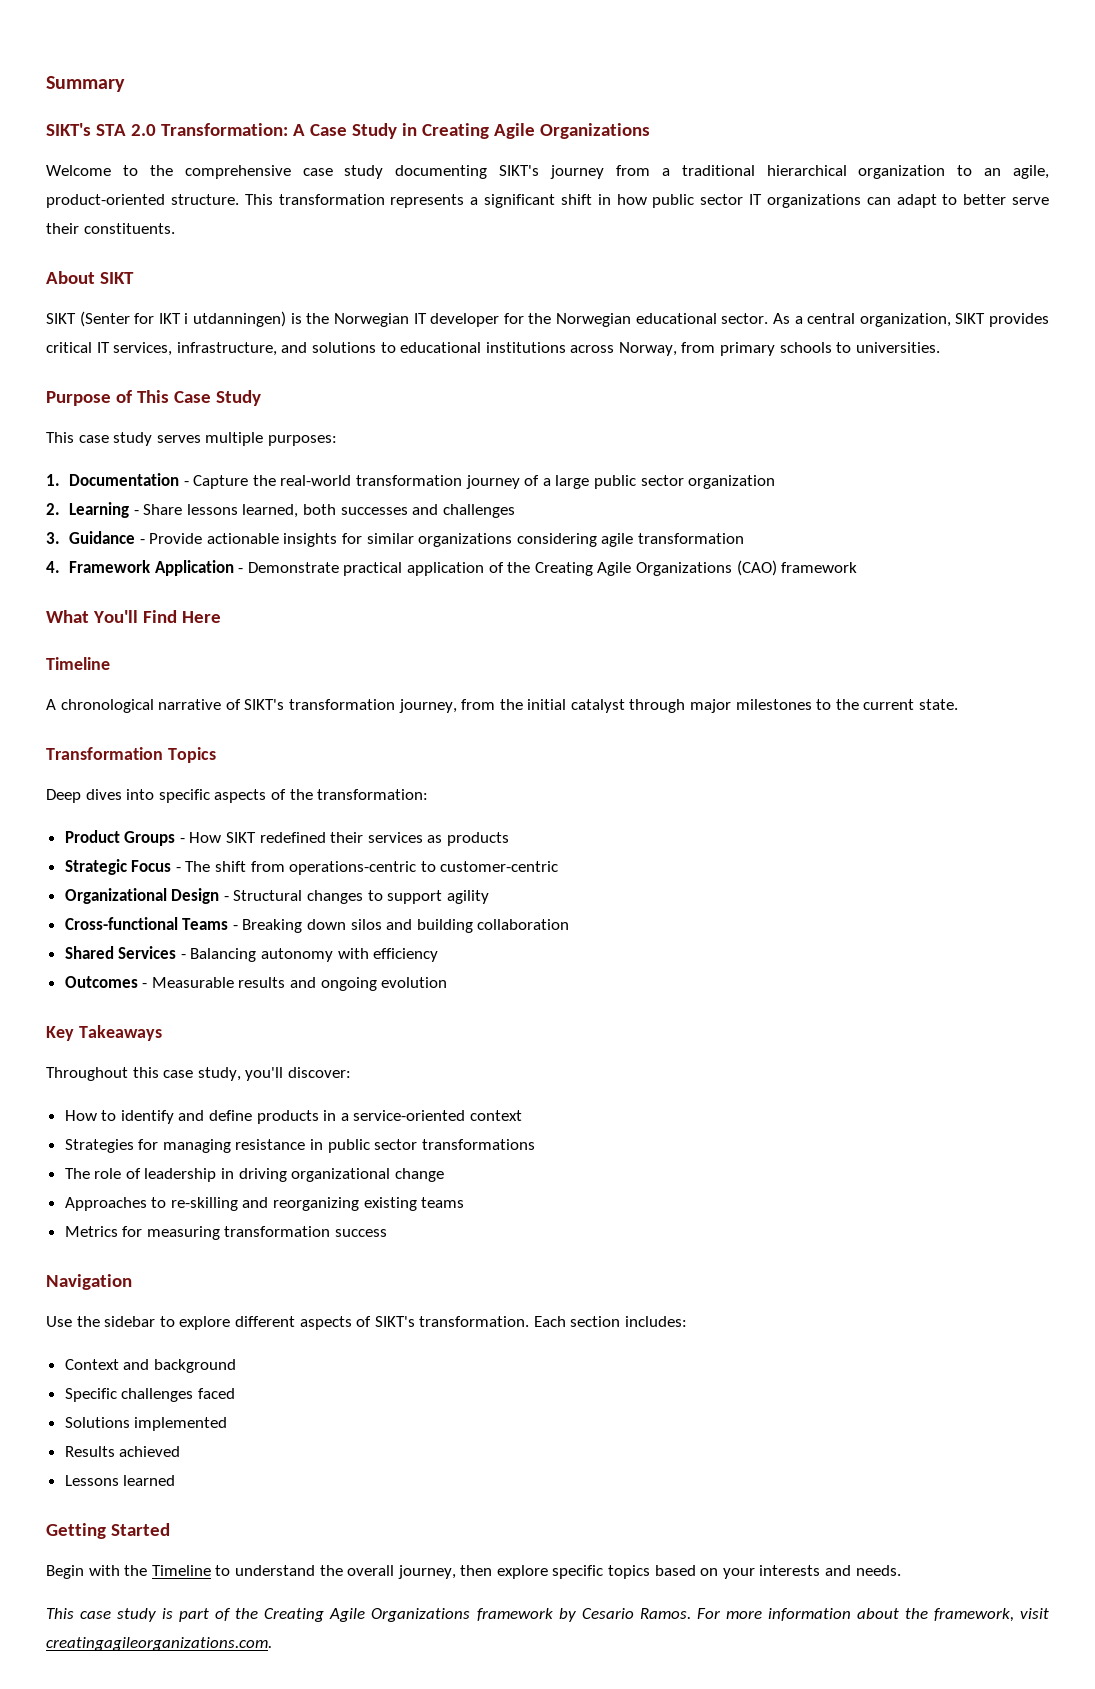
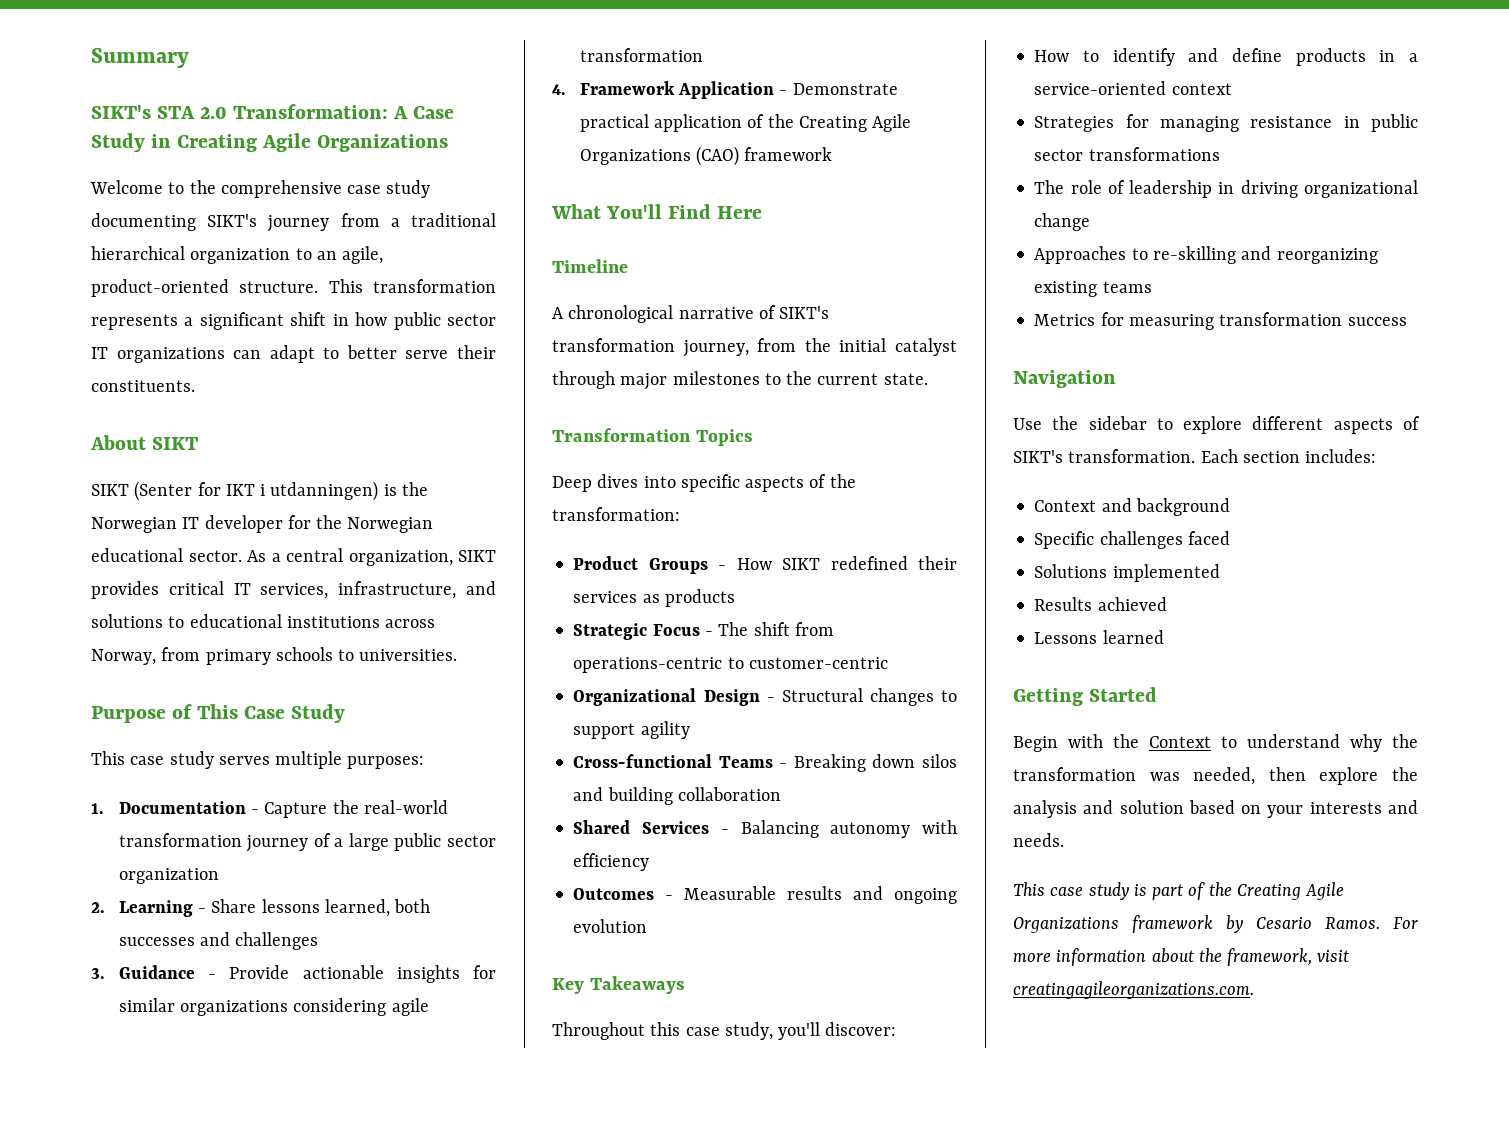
[151,1565,211,1576] Timeline -> [1149,736,1211,748] Context
[319,1565,651,1579] the overall journey, then explore specific topics -> [1350,734,1418,752] [1013,767,1418,785] [1013,800,1184,818] why the transformation was needed, then explore the analysis and solution

